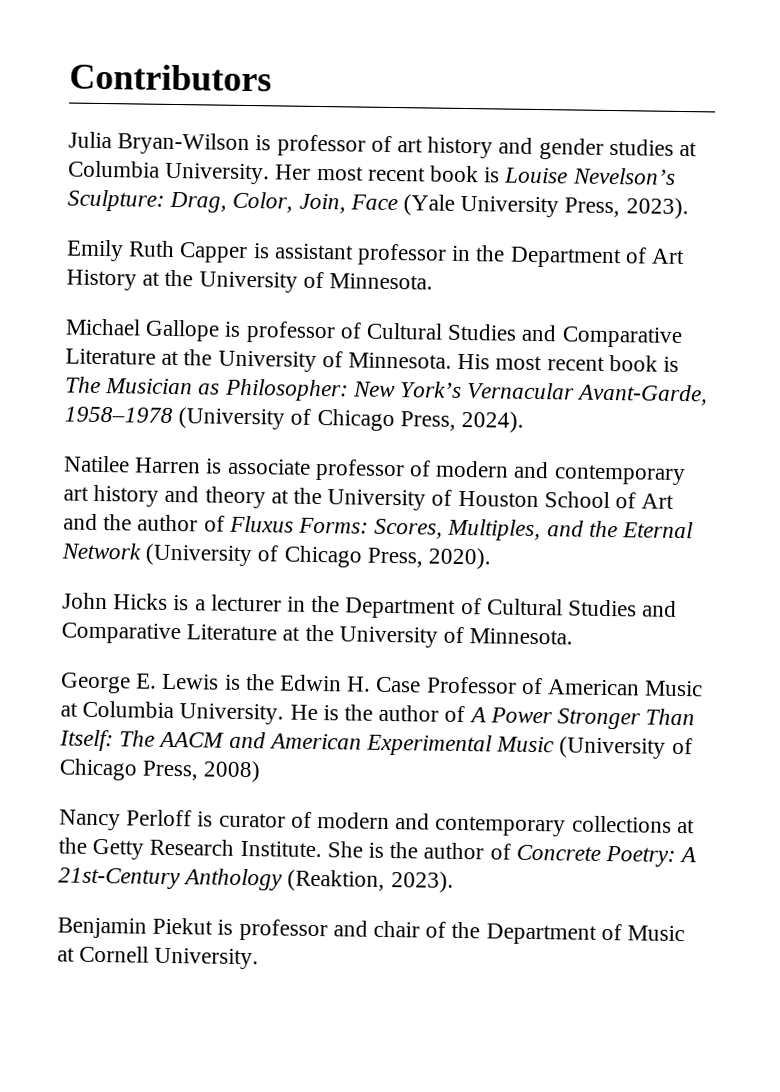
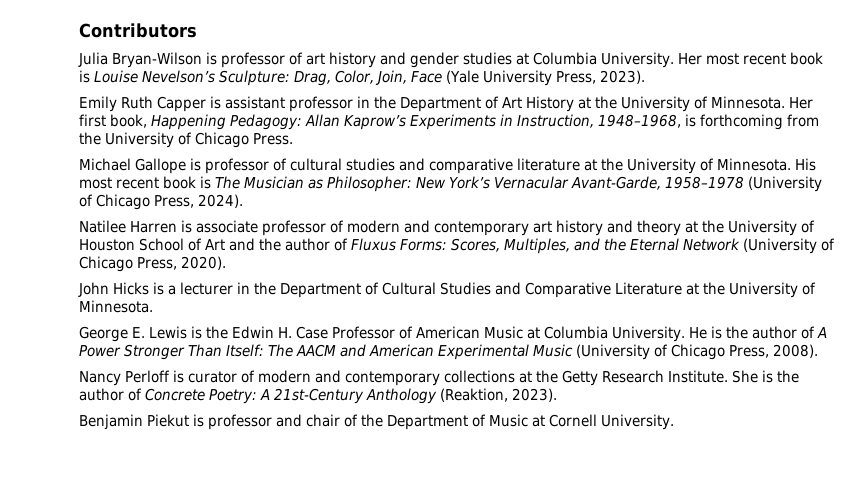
(434, 281) none -> [789,97,813,109] [79,114,819,130] [79,132,293,148] Her first book, Happening Pedagogy: Allan Kaprow’s Experiments in Instruction, 1948–1968, is forthcoming from the University of Chicago Press.
[366,322,683,349] [65,348,156,365] Cultural Studies and Comparative Literature -> [290,158,580,174] cultural studies and comparative literature
[203,760,262,783] 2008) -> [773,344,818,358] 2008).

